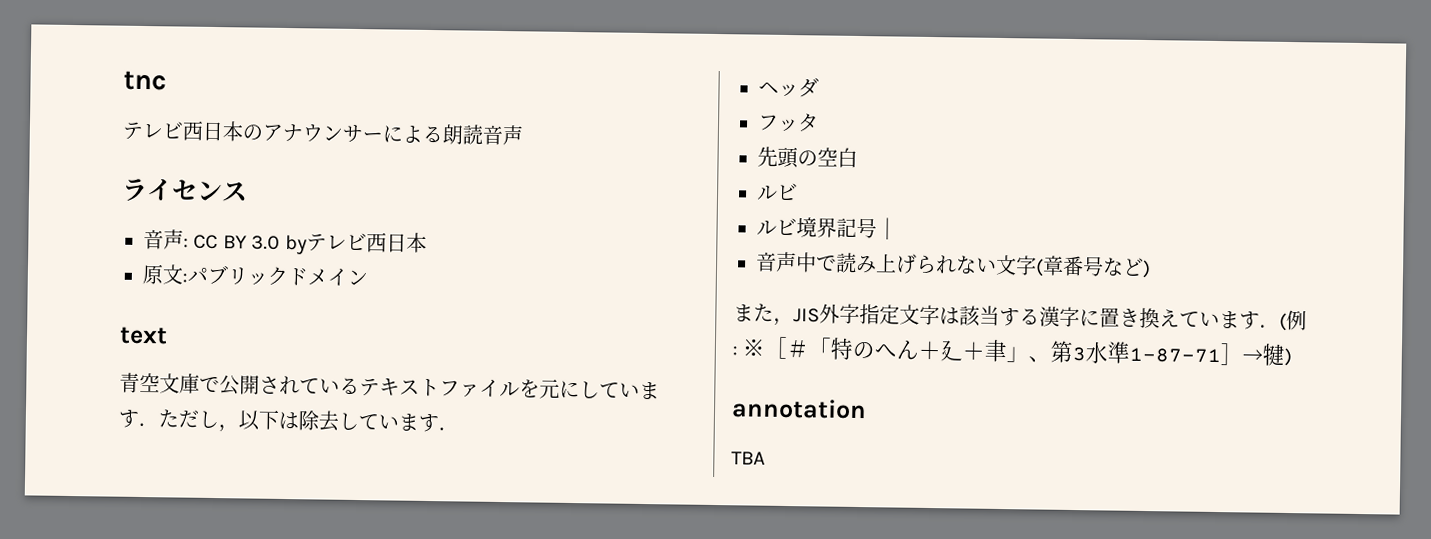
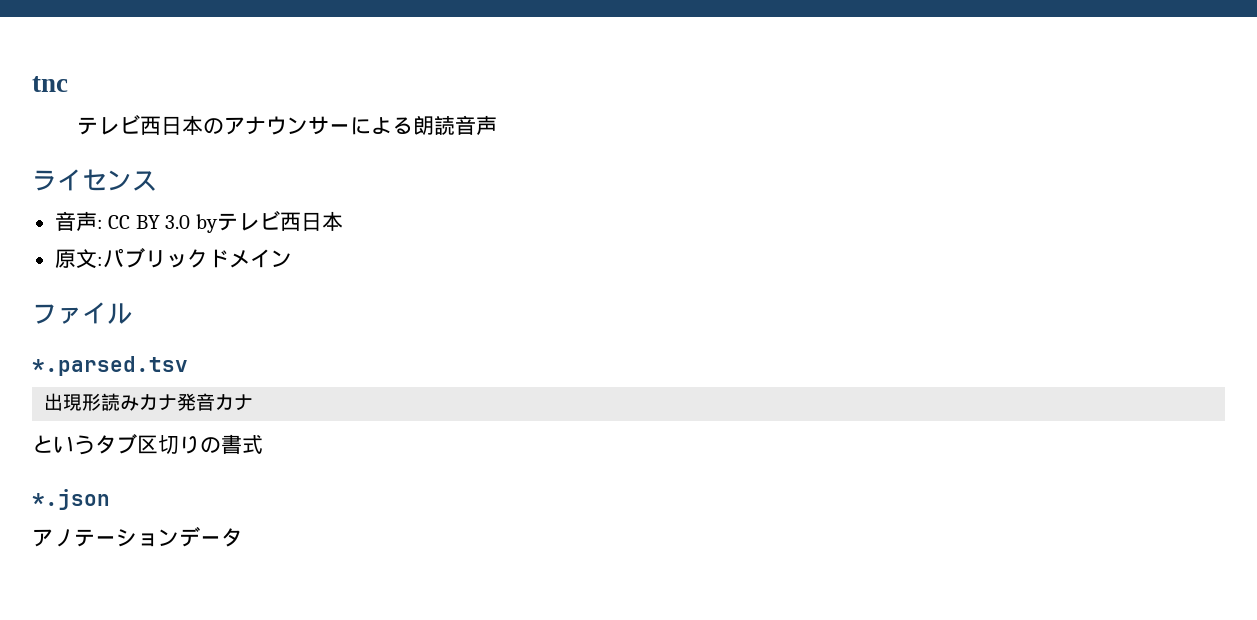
[119,326,168,345] [119,372,660,400] [118,409,459,433] [758,77,819,98] [757,113,819,133] [757,146,858,169] [756,182,798,201] [756,217,899,240] [755,251,1151,279] [733,303,1307,331] [732,336,1293,367] [731,398,867,420] [731,451,765,465] text // 青空文庫で公開されているテキストファイルを元にしています．ただし，以下は除去しています． // ヘッダ // フッタ // 先頭の空白 // ルビ // ルビ境界記号｜ // 音声中で読み上げられない文字(章番号など) // また，JIS外字指定文字は該当する漢字に置き換えています．(例: ※［＃「特のへん＋廴＋聿」、第3水準1-87-71］→犍) // annotation // TBA -> [32,302,132,324] [32,356,188,376] [44,393,254,411] [32,434,263,455] [32,489,110,510] [32,526,242,547] ファイル // *.parsed.tsv // 出現形読みカナ発音カナ // というタブ区切りの書式 // *.json // アノテーションデータ

